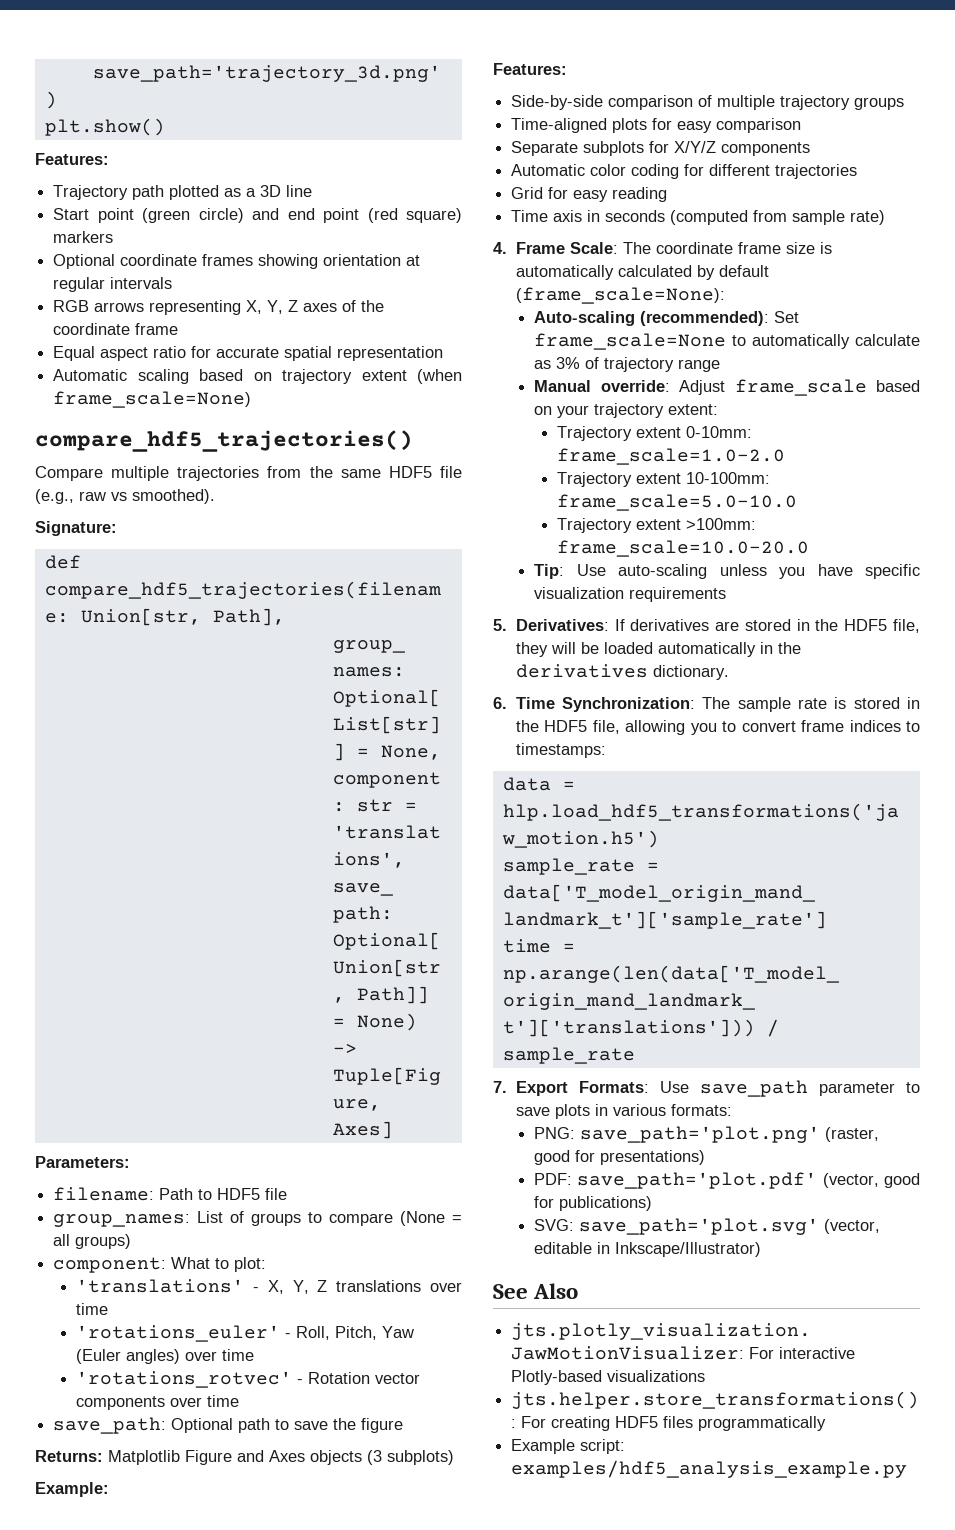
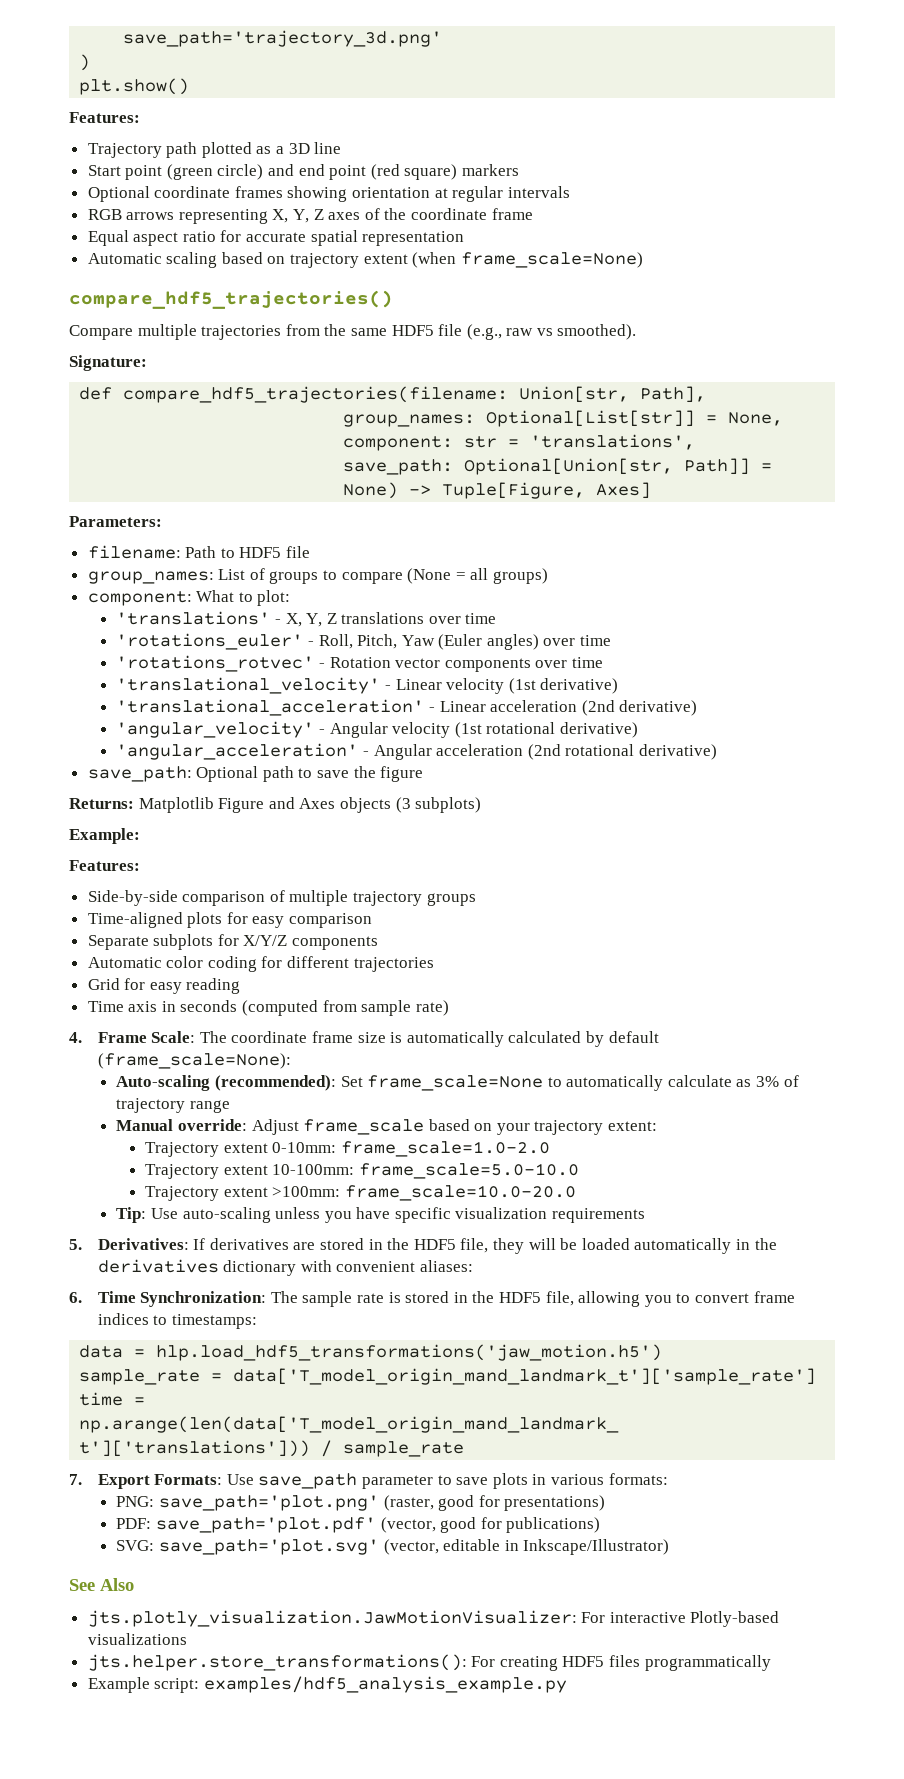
(240, 1401) none -> [116,677,619,694] [116,699,698,716] [116,721,638,738] [116,743,717,760] // 'translational_velocity' - Linear velocity (1st derivative) // 'translational_acceleration' - Linear acceleration (2nd derivative) // 'angular_velocity' - Angular velocity (1st rotational derivative) // 'angular_acceleration' - Angular acceleration (2nd rotational derivative)
[652,665,729,680] dictionary. -> [223,1260,474,1276] dictionary with convenient aliases:

